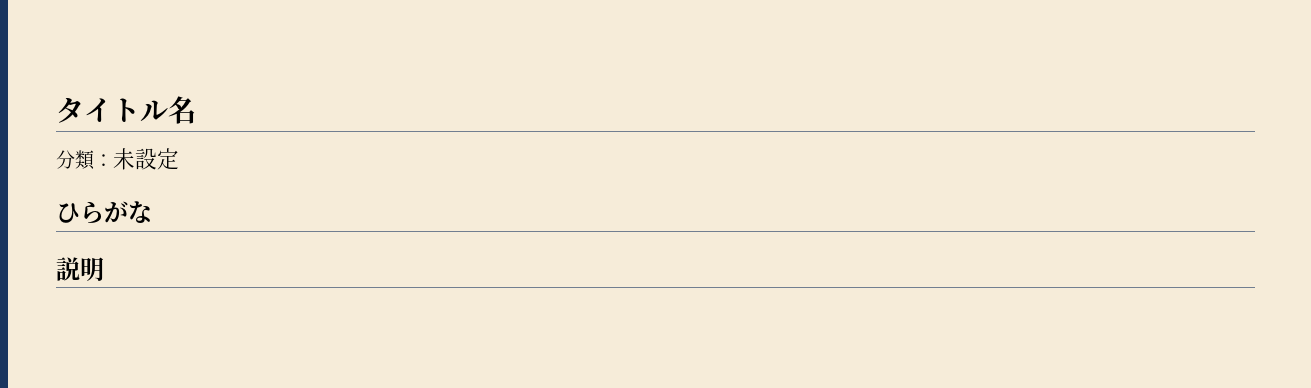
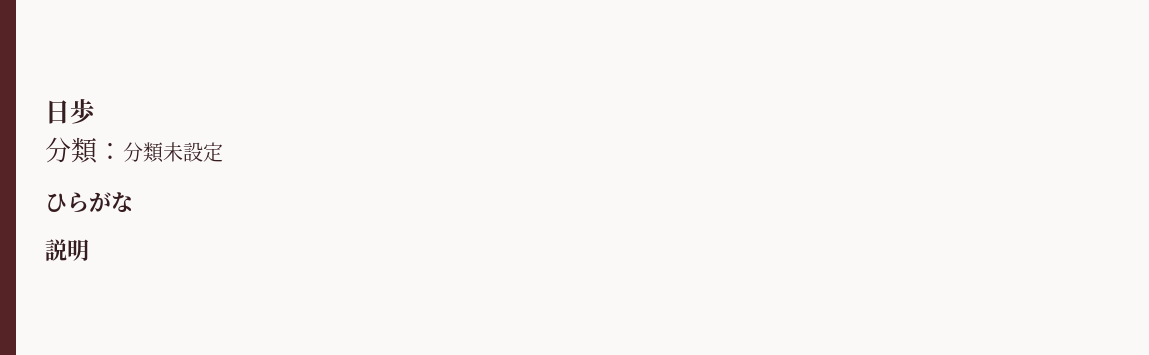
[56,96,196,124] タイトル名 -> [45,99,95,124] 日歩
(113, 160) none -> [123,142,164,163] 分類

